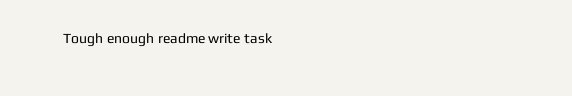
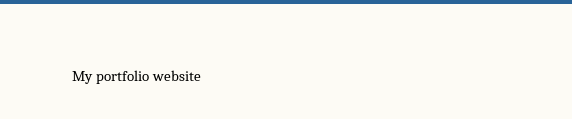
[63,33,274,47] Tough enough readme write task -> [72,70,201,84] My portfolio website

